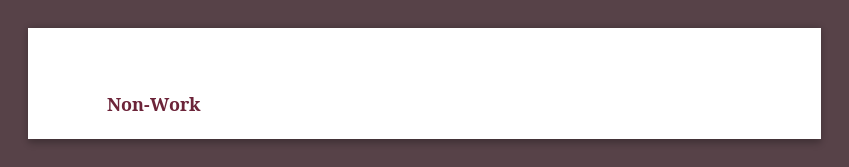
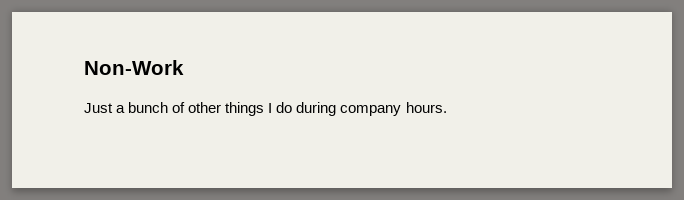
(201, 104) none -> [84,102,447,116] // Just a bunch of other things I do during company hours.

